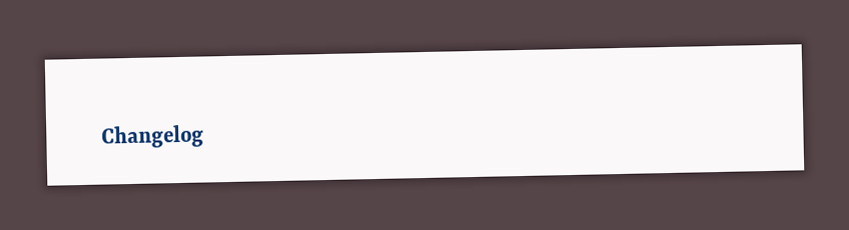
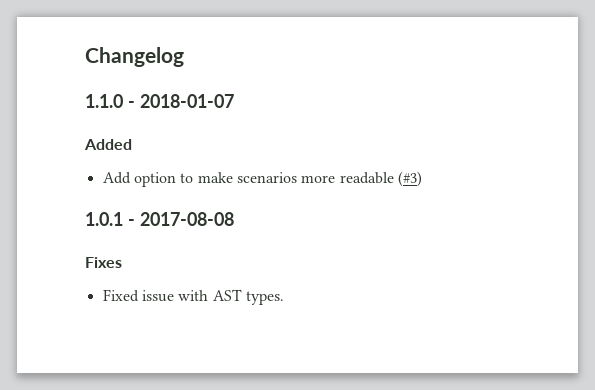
(204, 136) none -> [85,94,234,108] [84,139,132,150] [102,171,422,187] [85,212,234,226] [85,257,122,268] [102,289,284,305] // 1.1.0 - 2018-01-07 // Added // Add option to make scenarios more readable (#3) // 1.0.1 - 2017-08-08 // Fixes // Fixed issue with AST types.

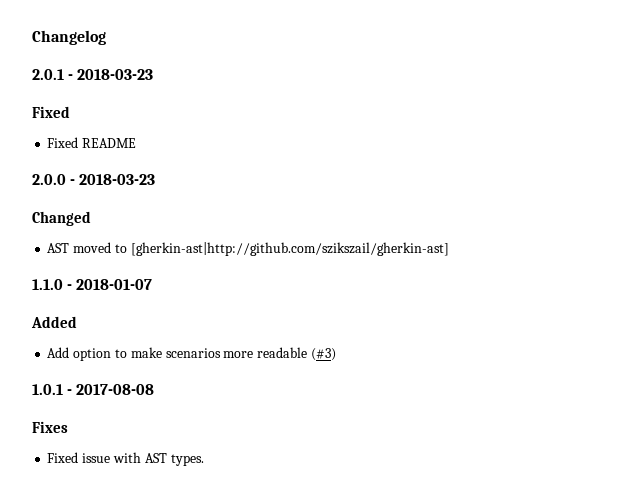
(184, 57) none -> [32,69,154,80] [32,106,70,118] [47,137,137,148] [32,174,156,185] [32,211,91,226] [47,242,449,256] // 2.0.1 - 2018-03-23 // Fixed // Fixed README // 2.0.0 - 2018-03-23 // Changed // AST moved to [gherkin-ast|http://github.com/szikszail/gherkin-ast]

